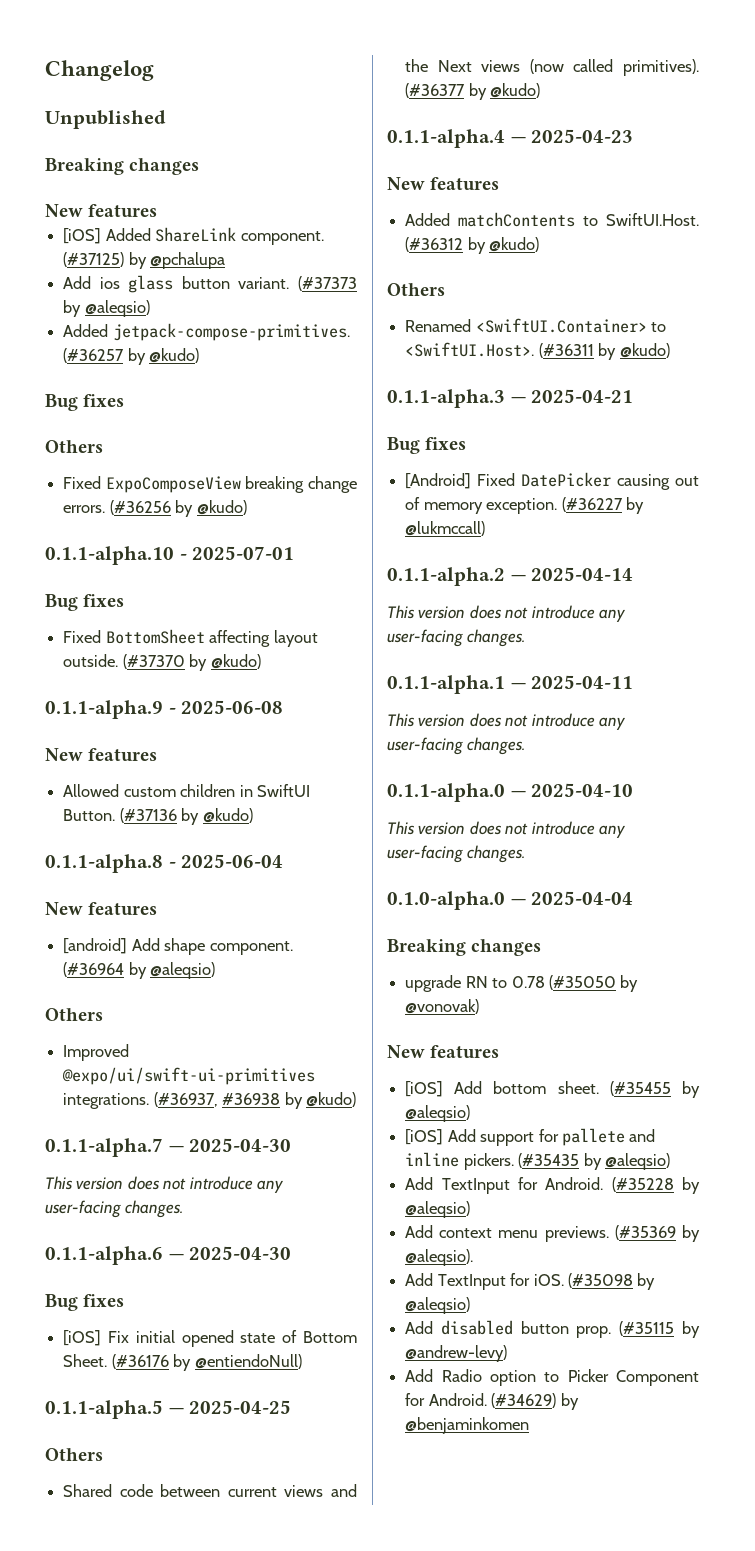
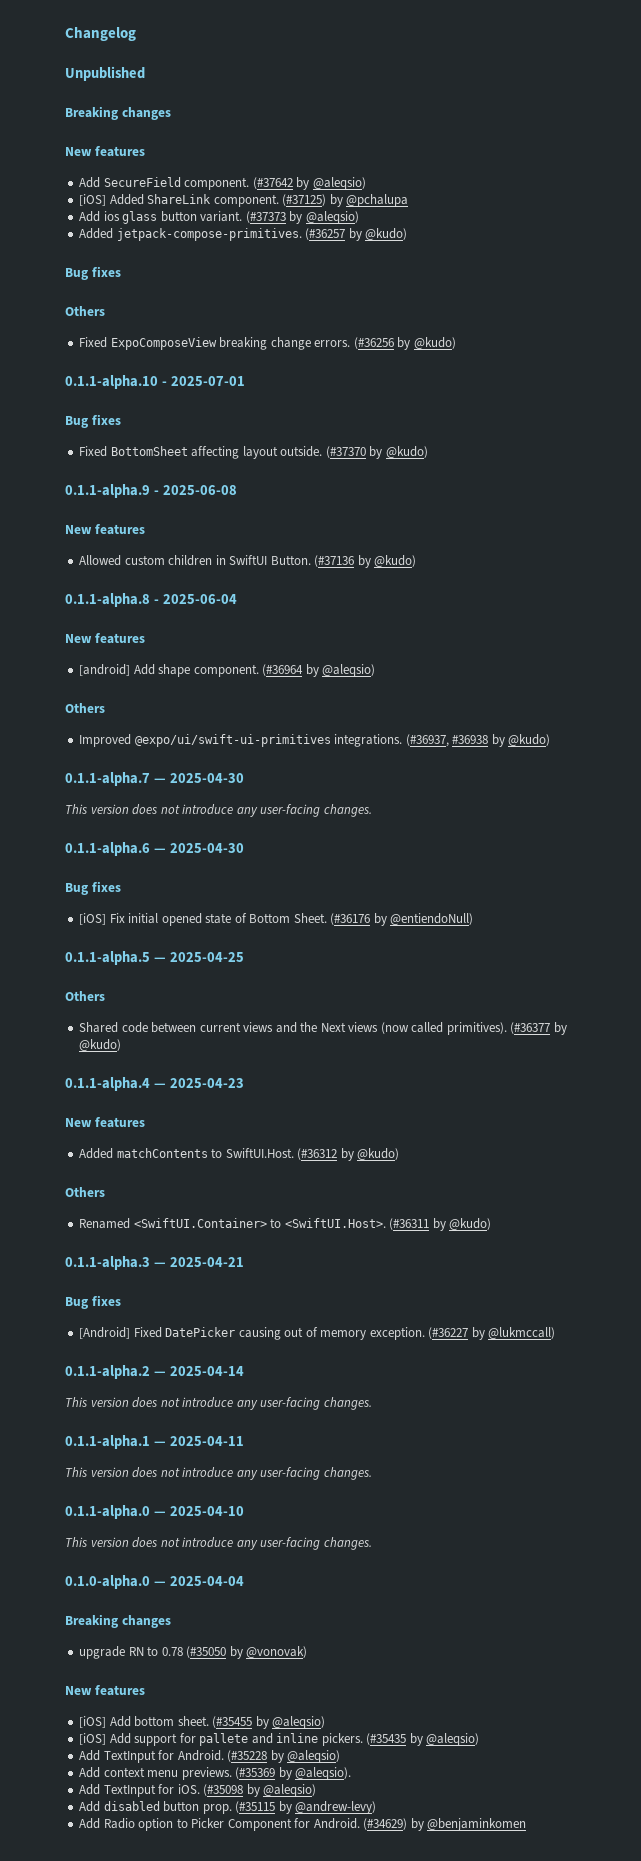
(158, 211) none -> [79,177,366,190] // Add SecureField component. (#37642 by @aleqsio)

